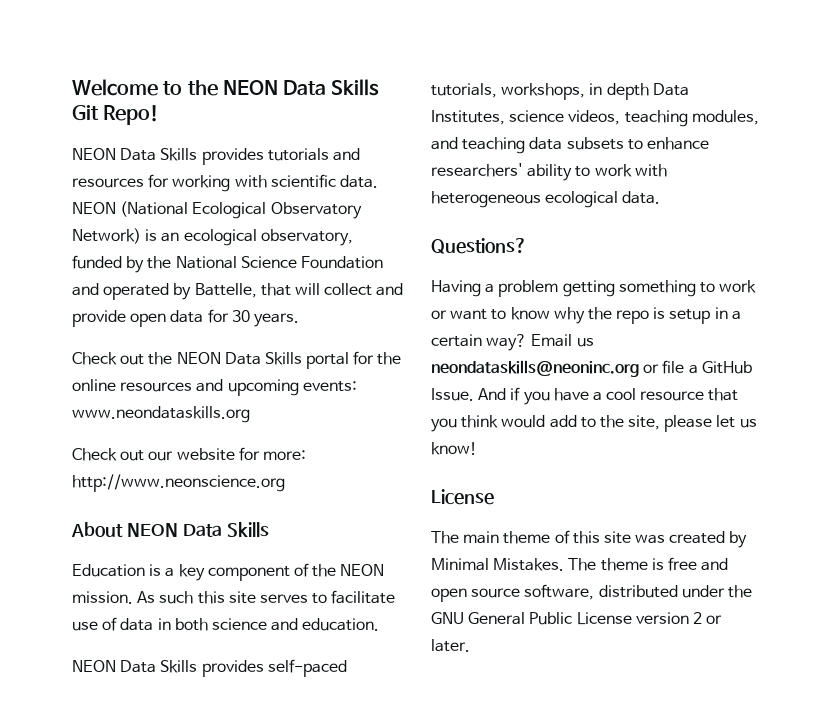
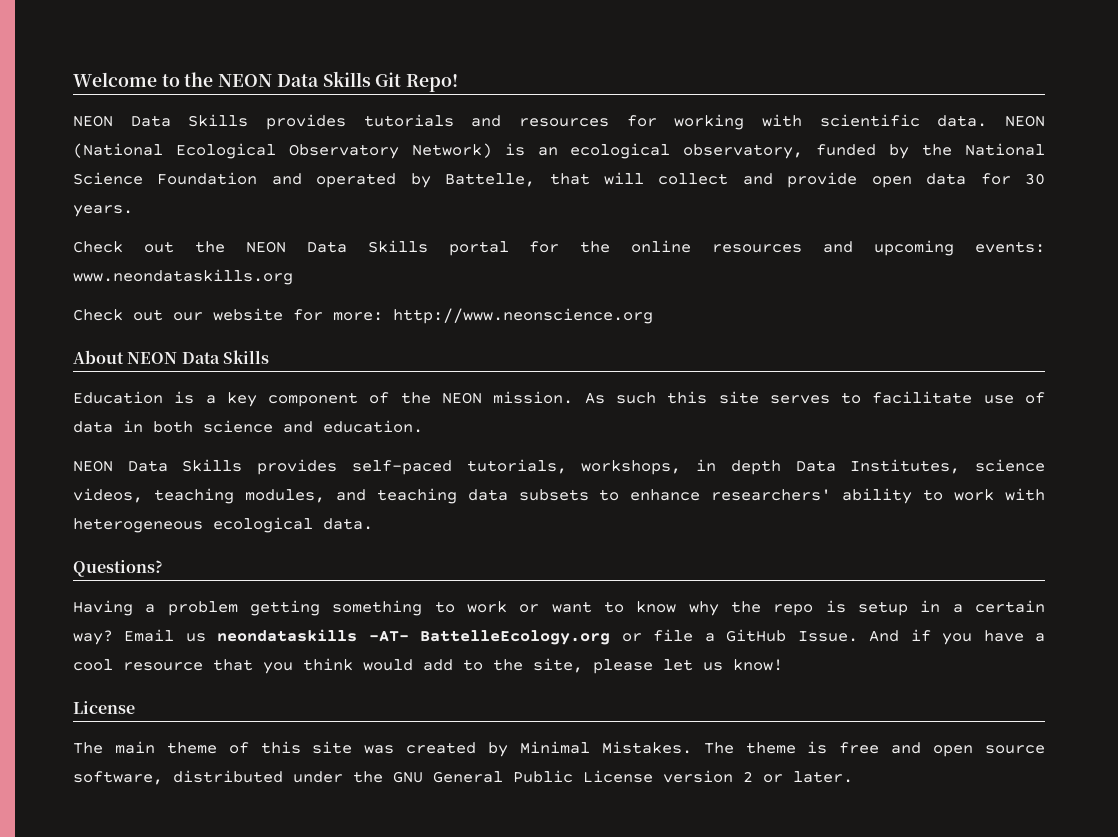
[431,360,639,377] neondataskills@neoninc.org -> [217,629,611,645] neondataskills -AT- BattelleEcology.org

